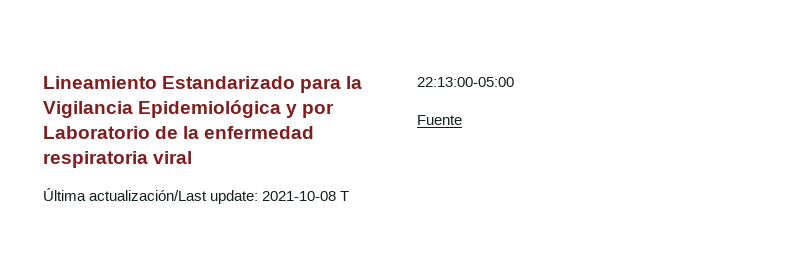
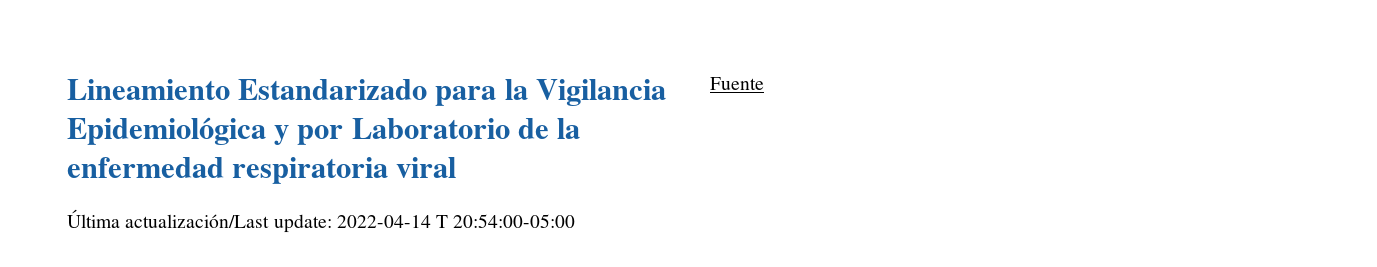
[262,191,350,201] [417,77,514,87] 2021-10-08 T 22:13:00-05:00 -> [336,214,576,228] 2022-04-14 T 20:54:00-05:00

